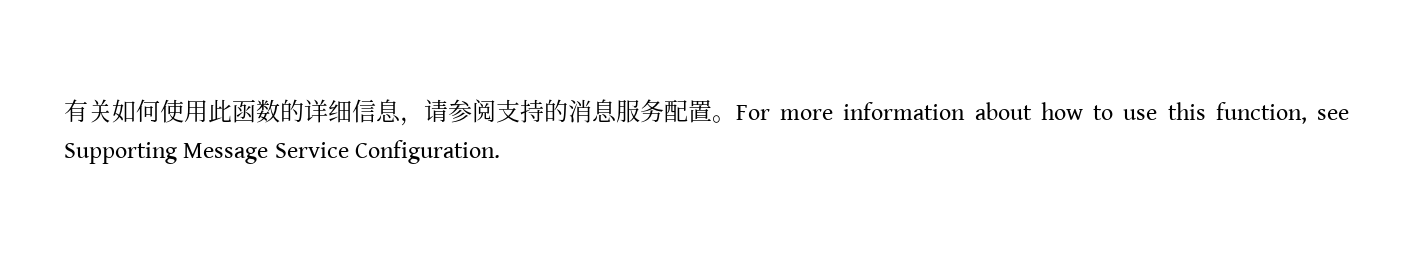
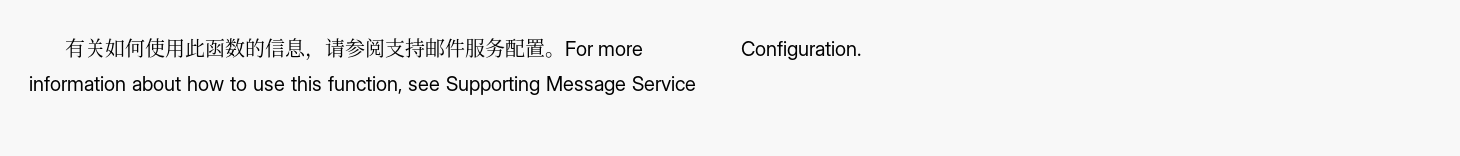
[304,99,352,123] 详细 -> (265, 48) none
[544,99,617,123] 的消息 -> [424,38,465,58] 邮件

